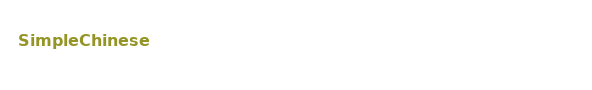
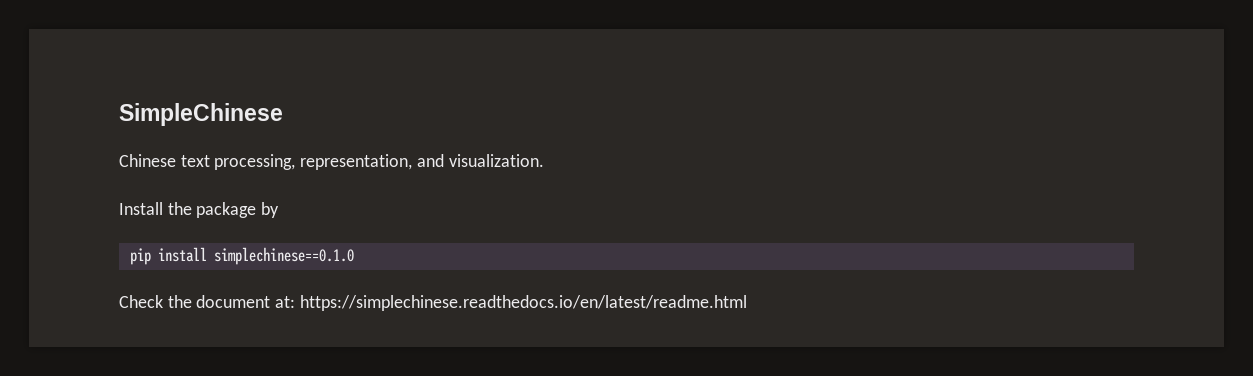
(150, 41) none -> [119,154,544,170] [119,202,280,218] [129,247,354,265] [119,295,747,311] // Chinese text processing, representation, and visualization. // Install the package by // pip install simplechinese==0.1.0 // Check the document at: https://simplechinese.readthedocs.io/en/latest/readme.html

